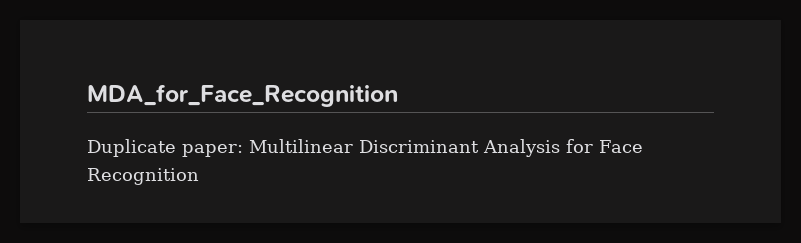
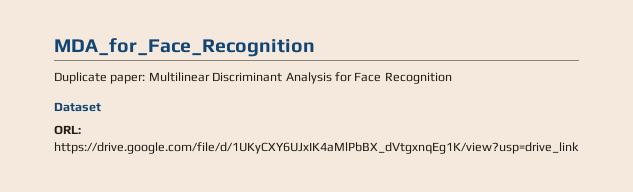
(199, 176) none -> [54,102,101,112] [54,125,81,135] [54,142,579,154] // Dataset // ORL: https://drive.google.com/file/d/1UKyCXY6UJxIK4aMlPbBX_dVtgxnqEg1K/view?usp=drive_link

